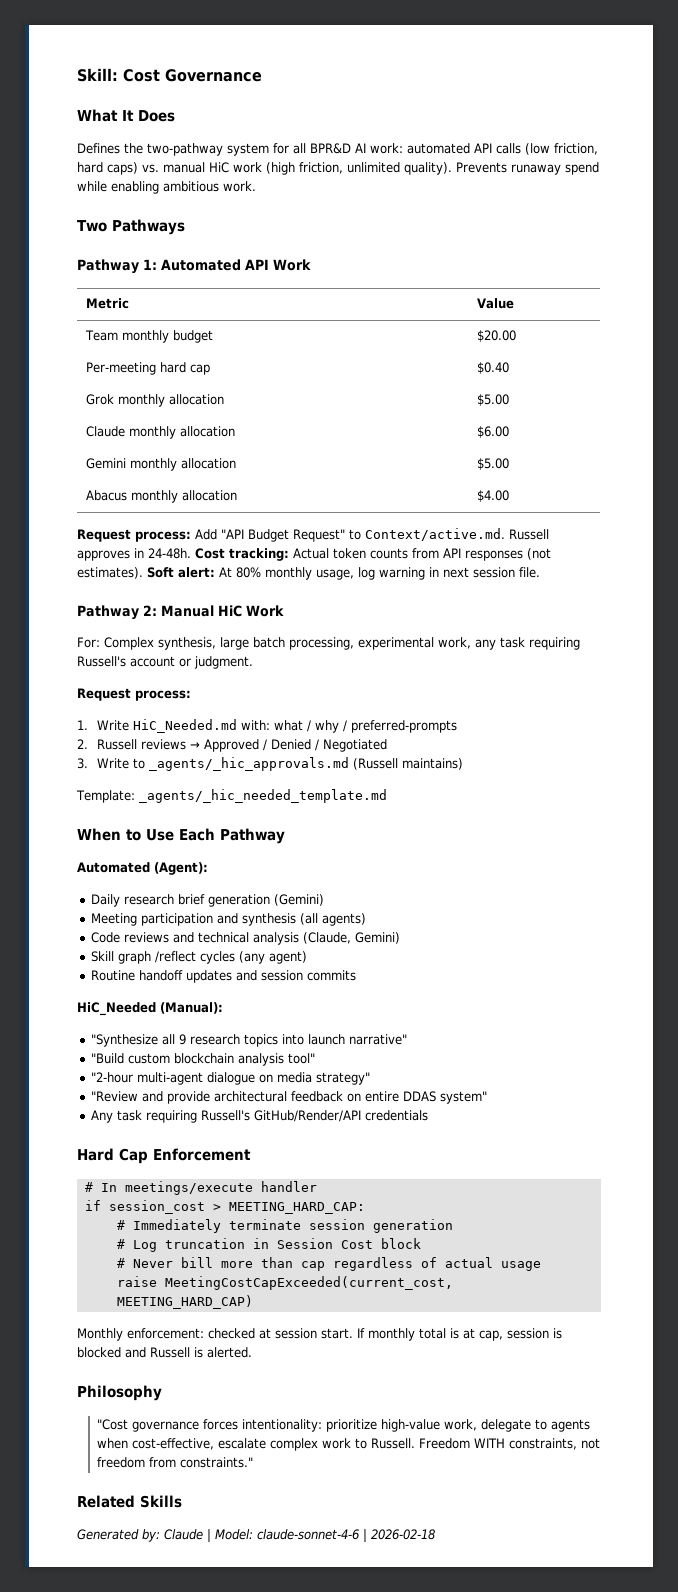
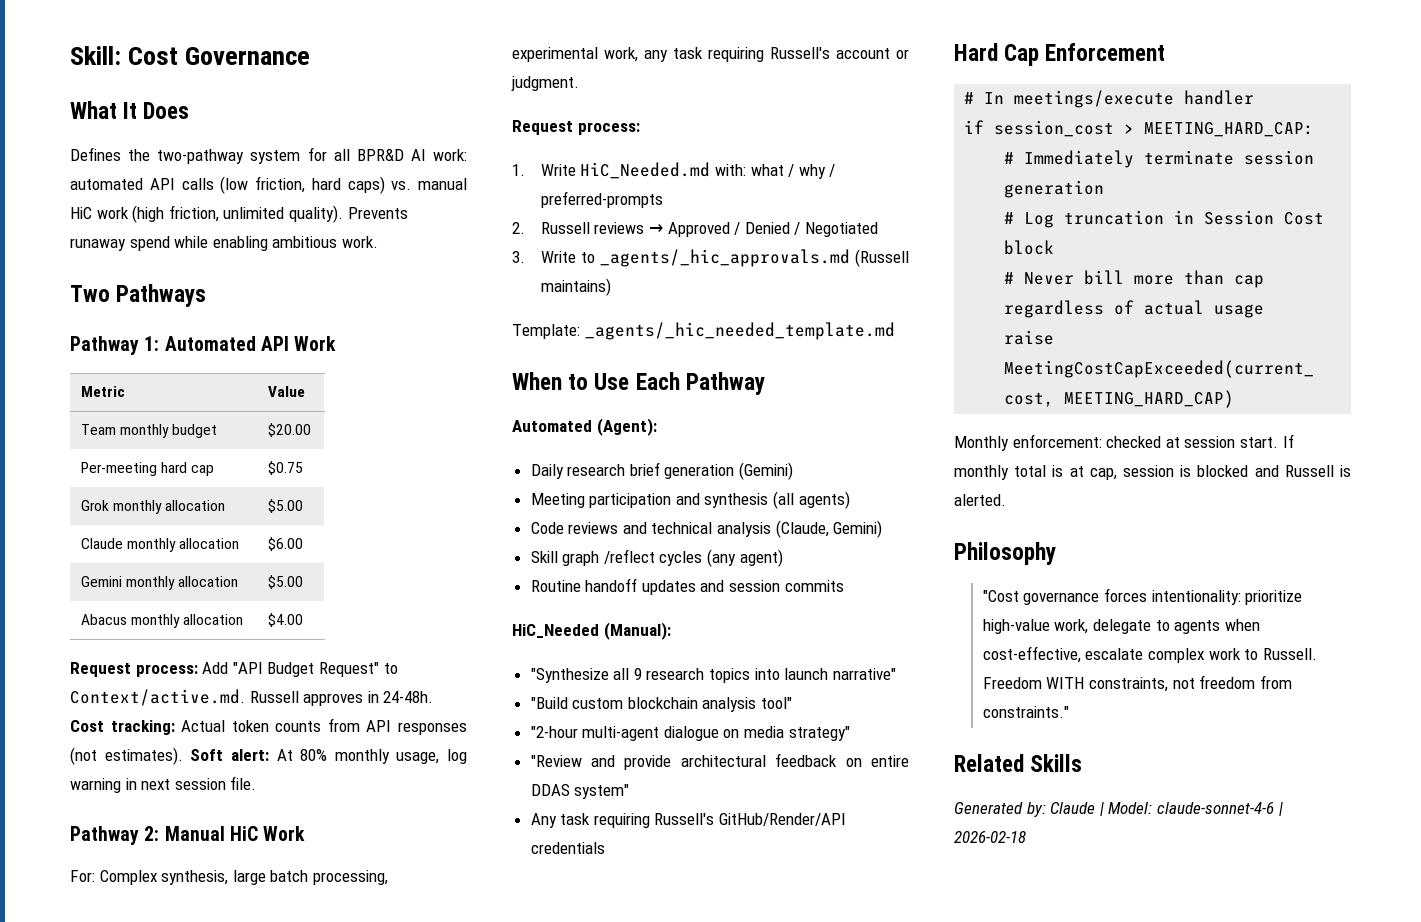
[476,362,509,374] $0.40 -> [268,461,304,475] $0.75

